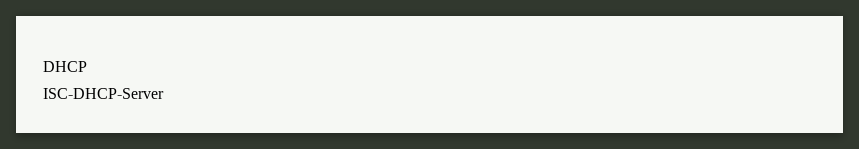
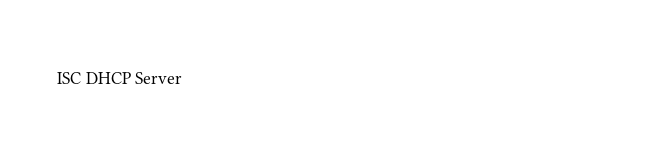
(43, 66) none -> [57,72,81,84] ISC
[43,88,164,99] // ISC-DHCP-Server -> [135,72,183,84] Server

